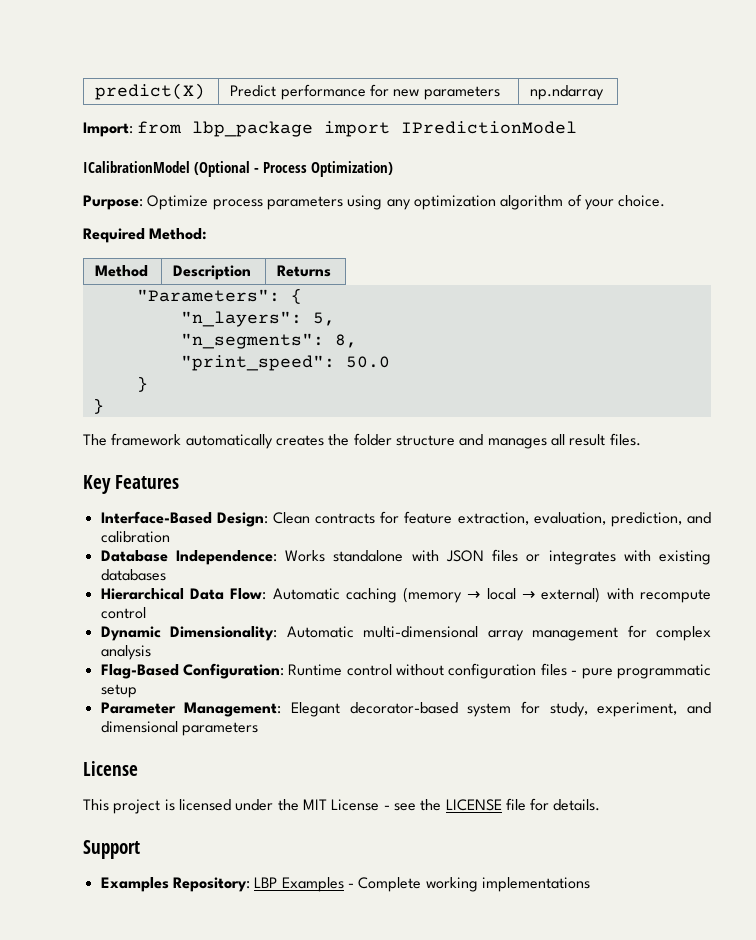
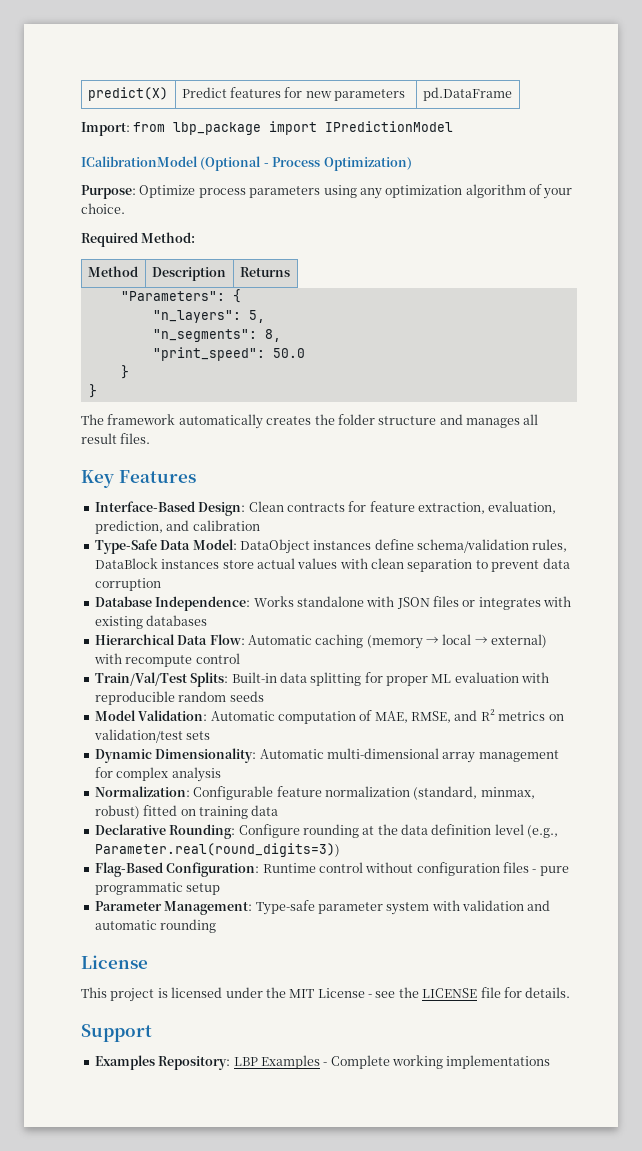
[280,84,366,100] performance -> [229,87,281,98] features
[530,85,605,100] np.ndarray -> [422,87,512,101] pd.DataFrame
(170, 537) none -> [94,539,568,554] [94,558,570,572] [94,578,161,591] // Type-Safe Data Model: DataObject instances define schema/validation rules, DataBlock instances store actual values with clean separation to prevent data corruption
(146, 613) none -> [94,672,550,687] [94,691,264,705] [94,709,564,724] [93,729,211,743] // Train/Val/Test Splits: Built-in data splitting for proper ML evaluation with reproducible random seeds // Model Validation: Automatic computation of MAE, RMSE, and R² metrics on validation/test sets
(151, 652) none -> [94,786,535,800] [94,805,279,819] [94,824,559,839] [94,843,340,857] // Normalization: Configurable feature normalization (standard, minmax, robust) fitted on training data // Declarative Rounding: Configure rounding at the data definition level (e.g., Parameter.real(round_digits=3))
[290,701,711,717] [100,721,258,736] Elegant decorator-based system for study, experiment, and dimensional parameters -> [255,900,551,915] [94,919,217,933] Type-safe parameter system with validation and automatic rounding

